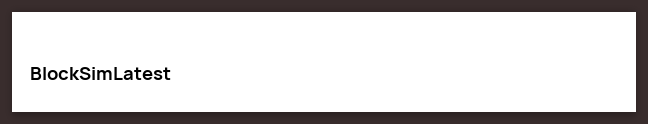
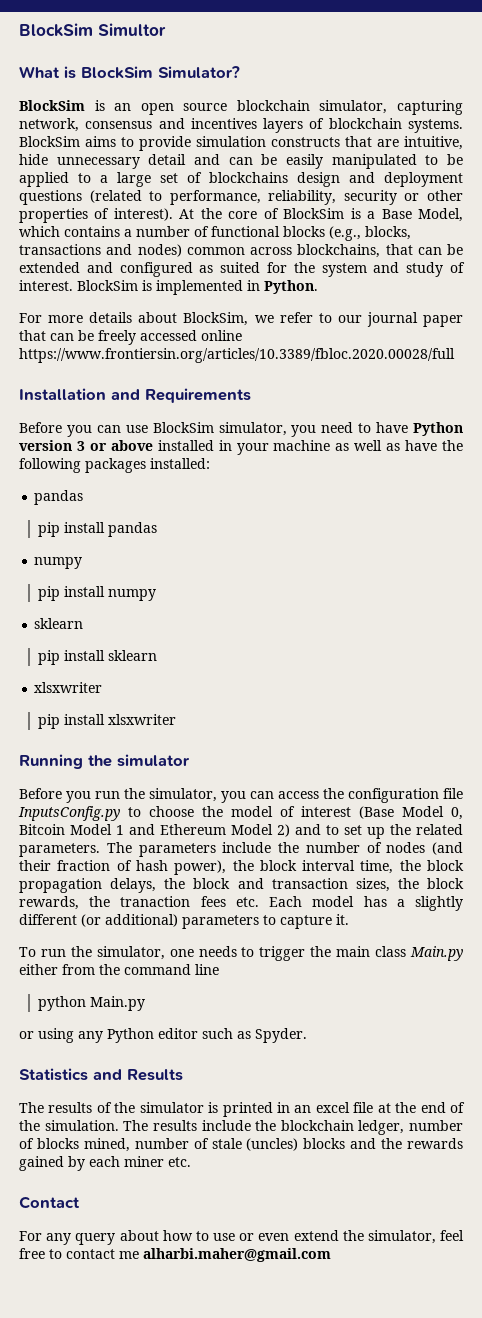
[30,67,171,80] BlockSimLatest -> [19,23,166,37] [19,66,240,79] [19,100,463,115] [19,118,463,133] [19,136,463,151] [19,154,464,169] [19,172,463,187] [19,190,463,205] [19,208,463,223] [19,226,411,241] [19,244,463,258] [19,262,466,277] [19,280,318,295] [19,312,464,327] [19,330,242,345] [19,348,455,363] [19,388,251,403] [19,422,463,437] [19,440,464,455] [19,458,210,473] [34,490,84,505] [37,522,157,537] [34,557,83,569] [37,586,156,601] [34,618,84,629] [37,650,157,665] [34,682,103,693] [37,714,176,729] [19,754,190,769] [19,788,463,803] [18,806,463,821] [19,824,463,839] [19,842,463,857] [19,860,465,875] [19,878,464,893] [19,896,464,911] [19,914,349,929] [19,946,464,961] [19,964,219,975] [37,996,145,1011] [19,1028,307,1043] [19,1068,183,1081] [19,1102,466,1117] [19,1120,463,1135] [19,1138,463,1152] [19,1156,191,1171] [19,1196,80,1209] [19,1230,464,1245] [19,1248,331,1262] BlockSim Simultor // What is BlockSim Simulator? // BlockSim is an open source blockchain simulator, capturing network, consensus and incentives layers of blockchain systems. BlockSim aims to provide simulation constructs that are intuitive, hide unnecessary detail and can be easily manipulated to be applied to a large set of blockchains design and deployment questions (related to performance, reliability, security or other properties of interest). At the core of BlockSim is a Base Model, which contains a number of functional blocks (e.g., blocks, transactions and nodes) common across blockchains, that can be extended and configured as suited for the system and study of interest. BlockSim is implemented in Python. // For more details about BlockSim, we refer to our journal paper that can be freely accessed online https://www.frontiersin.org/articles/10.3389/fbloc.2020.00028/full // Installation and Requirements // Before you can use BlockSim simulator, you need to have Python version 3 or above installed in your machine as well as have the following packages installed: // pandas // pip install pandas // numpy // pip install numpy // sklearn // pip install sklearn // xlsxwriter // pip install xlsxwriter // Running the simulator // Before you run the simulator, you can access the configuration file InputsConfig.py to choose the model of interest (Base Model 0, Bitcoin Model 1 and Ethereum Model 2) and to set up the related parameters. The parameters include the number of nodes (and their fraction of hash power), the block interval time, the block propagation delays, the block and transaction sizes, the block rewards, the tranaction fees etc. Each model has a slightly different (or additional) parameters to capture it. // To run the simulator, one needs to trigger the main class Main.py either from the command line // python Main.py // or using any Python editor such as Spyder. // Statistics and Results // The results of the simulator is printed in an excel file at the end of the simulation. The results include the blockchain ledger, number of blocks mined, number of stale (uncles) blocks and the rewards gained by each miner etc. // Contact // For any query about how to use or even extend the simulator, feel free to contact me alharbi.maher@gmail.com

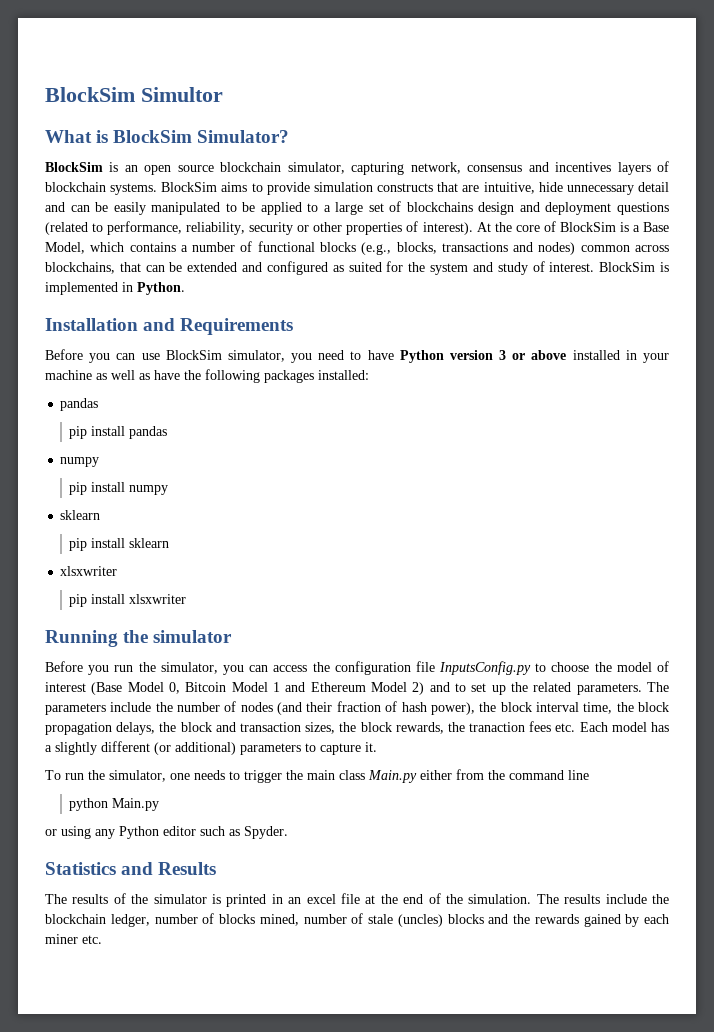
[19,312,464,327] [19,330,242,345] [19,348,455,363] // For more details about BlockSim, we refer to our journal paper that can be freely accessed online https://www.frontiersin.org/articles/10.3389/fbloc.2020.00028/full -> (185, 288) none
[19,1196,80,1209] [19,1230,464,1245] [19,1248,331,1262] // Contact // For any query about how to use or even extend the simulator, feel free to contact me alharbi.maher@gmail.com -> (102, 939) none

